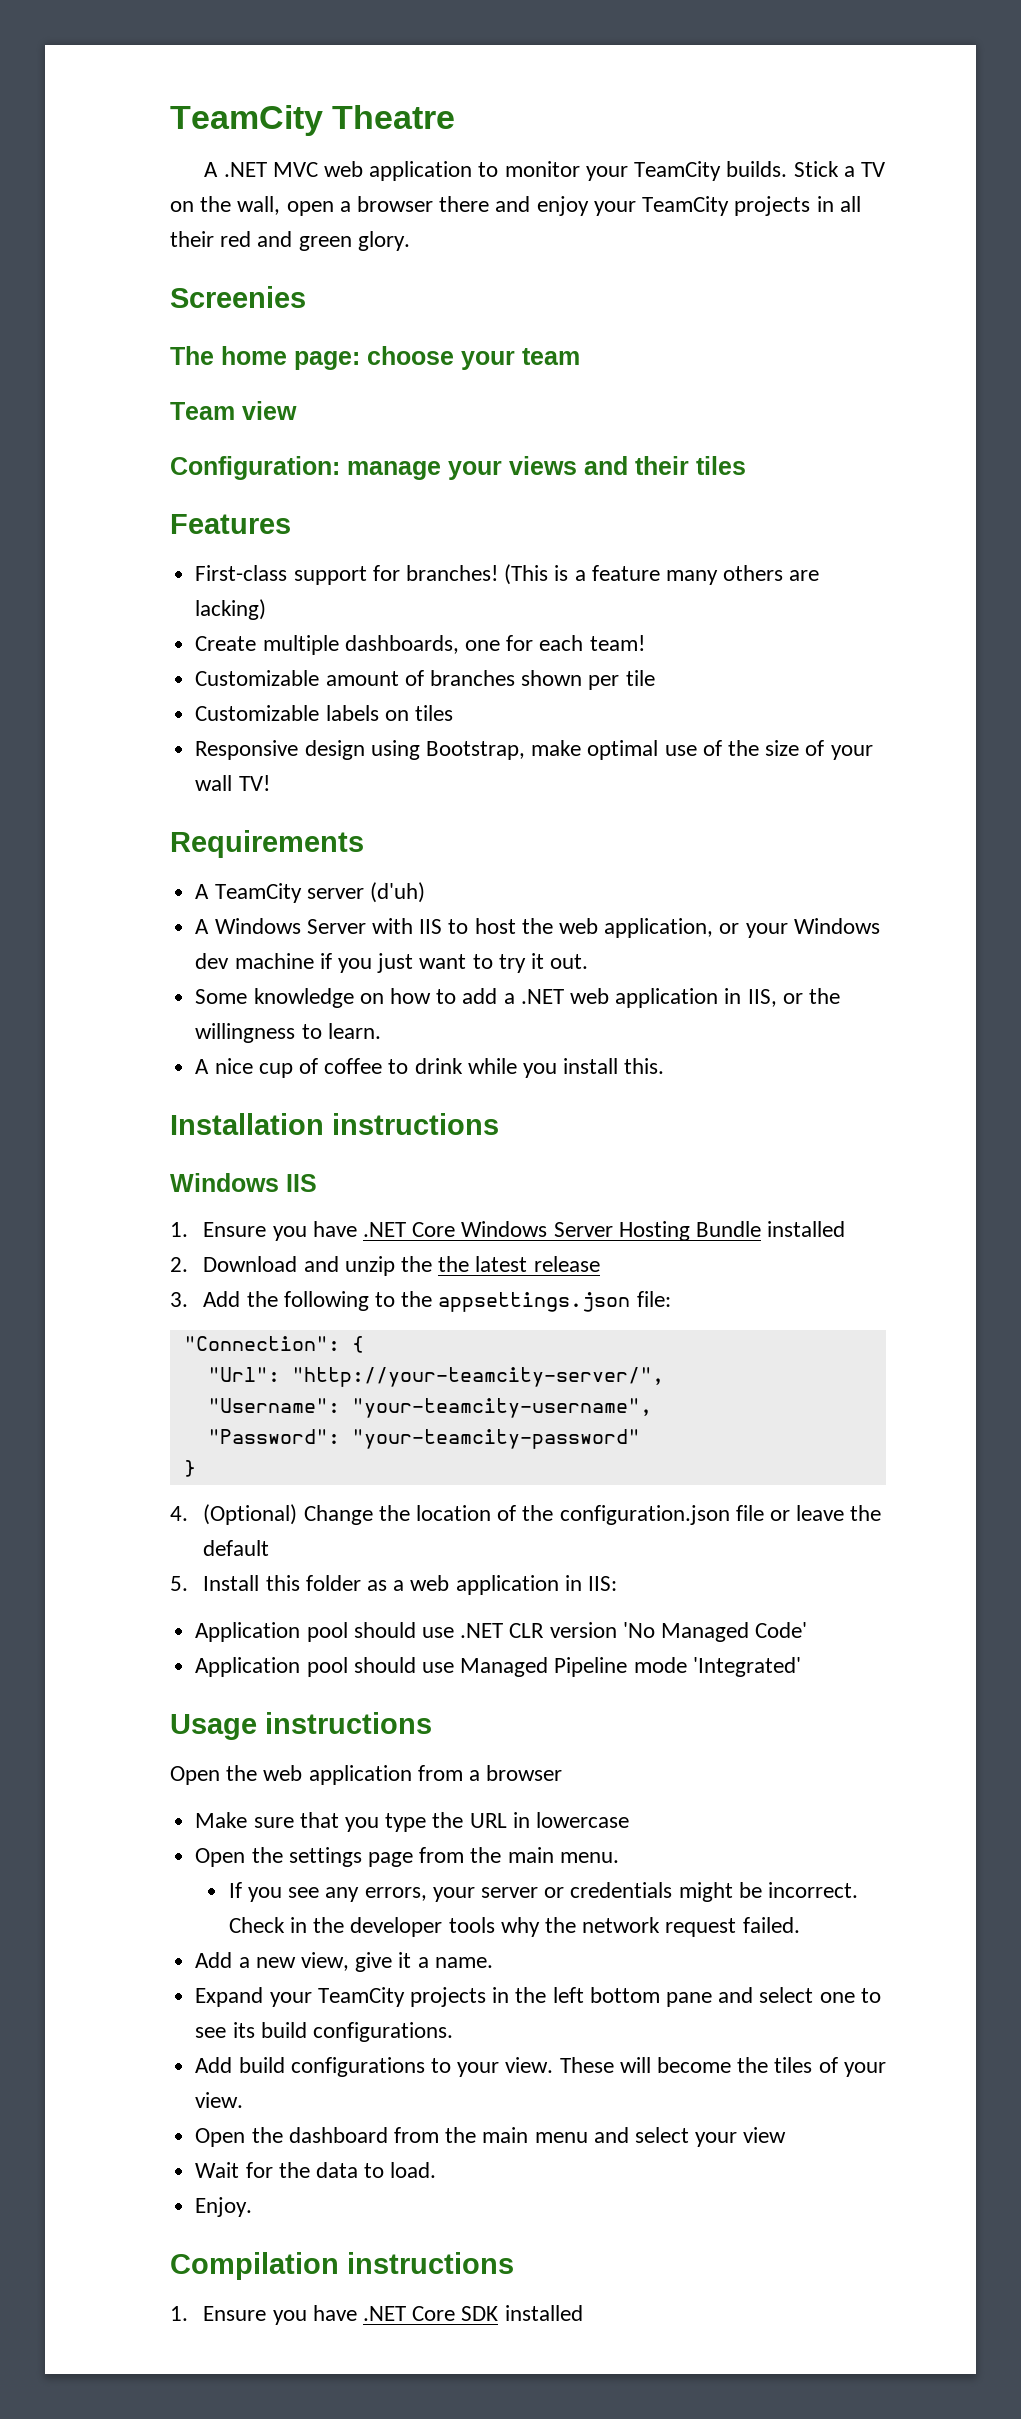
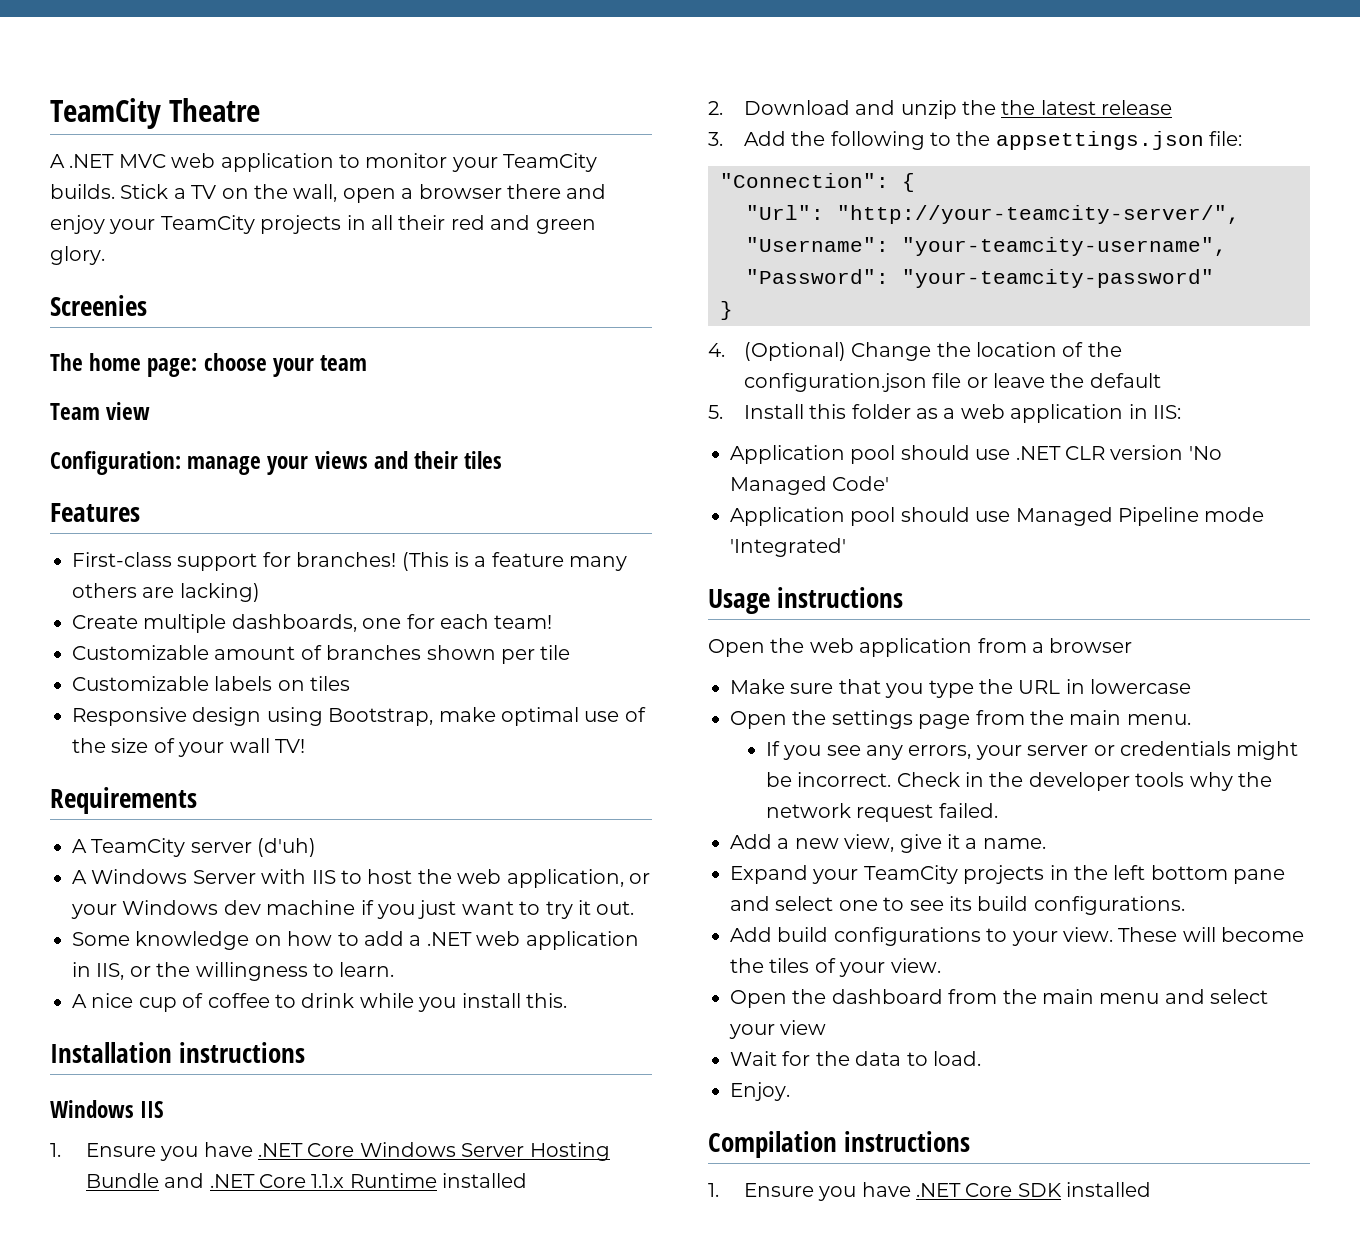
(762, 1229) none -> [164,1173,437,1188] and .NET Core 1.1.x Runtime

